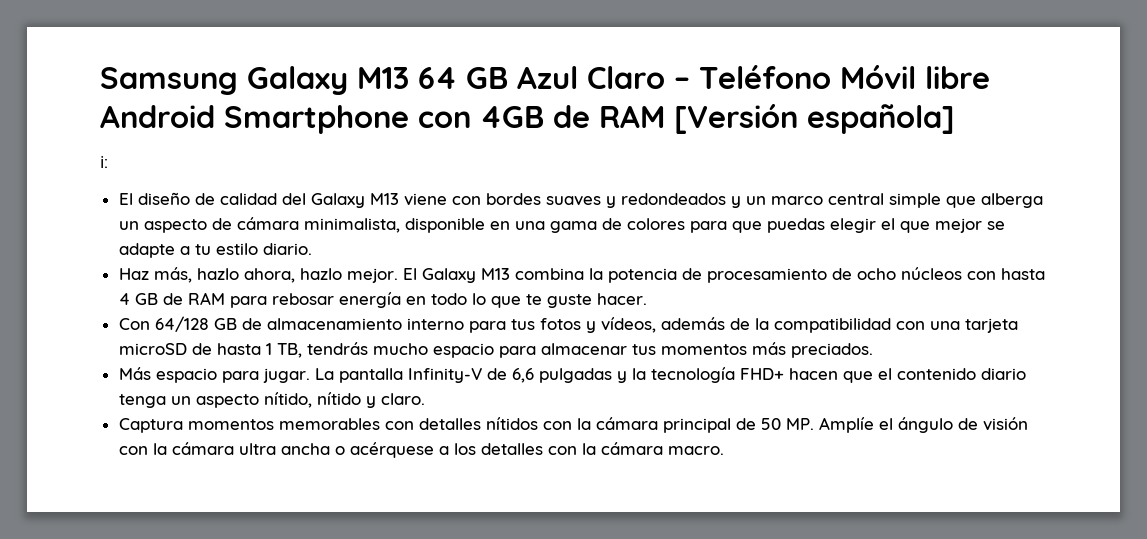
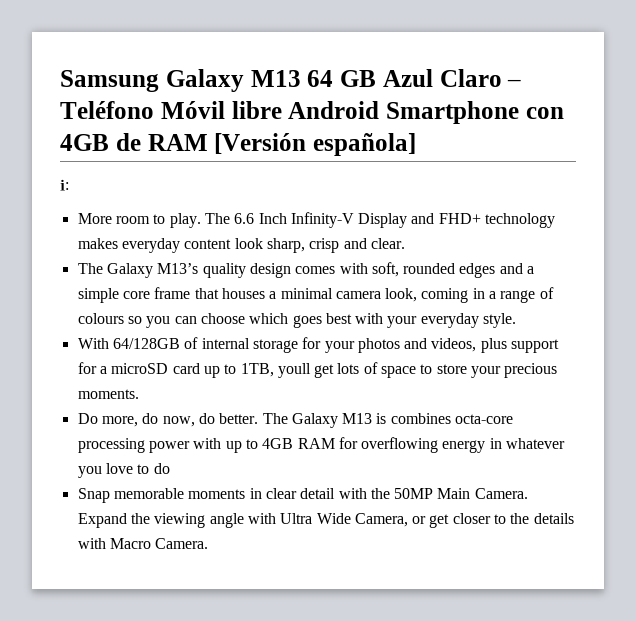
[118,192,1043,208] [118,217,1005,233] [118,243,312,258] [118,267,1045,283] [118,292,647,308] [118,316,1018,333] [118,342,873,358] [118,367,1026,383] [118,392,425,408] [118,417,1028,433] [118,442,724,458] El diseño de calidad del Galaxy M13 viene con bordes suaves y redondeados y un marco central simple que alberga un aspecto de cámara minimalista, disponible en una gama de colores para que puedas elegir el que mejor se adapte a tu estilo diario. // Haz más, hazlo ahora, hazlo mejor. El Galaxy M13 combina la potencia de procesamiento de ocho núcleos con hasta 4 GB de RAM para rebosar energía en todo lo que te guste hacer. // Con 64/128 GB de almacenamiento interno para tus fotos y vídeos, además de la compatibilidad con una tarjeta microSD de hasta 1 TB, tendrás mucho espacio para almacenar tus momentos más preciados. // Más espacio para jugar. La pantalla Infinity-V de 6,6 pulgadas y la tecnología FHD+ hacen que el contenido diario tenga un aspecto nítido, nítido y claro. // Captura momentos memorables con detalles nítidos con la cámara principal de 50 MP. Amplíe el ángulo de visión con la cámara ultra ancha o acérquese a los detalles con la cámara macro. -> [77,212,556,228] [77,238,405,253] [77,262,535,278] [77,287,554,303] [77,313,517,328] [77,337,560,353] [77,362,558,378] [77,389,139,399] [77,413,514,428] [77,437,566,453] [77,463,170,478] [77,488,528,503] [77,513,574,528] [77,538,209,549] More room to play. The 6.6 Inch Infinity-V Display and FHD+ technology makes everyday content look sharp, crisp and clear. // The Galaxy M13’s quality design comes with soft, rounded edges and a simple core frame that houses a minimal camera look, coming in a range of colours so you can choose which goes best with your everyday style. // With 64/128GB of internal storage for your photos and videos, plus support for a microSD card up to 1TB, youll get lots of space to store your precious moments. // Do more, do now, do better. The Galaxy M13 is combines octa-core processing power with up to 4GB RAM for overflowing energy in whatever you love to do // Snap memorable moments in clear detail with the 50MP Main Camera. Expand the viewing angle with Ultra Wide Camera, or get closer to the details with Macro Camera.

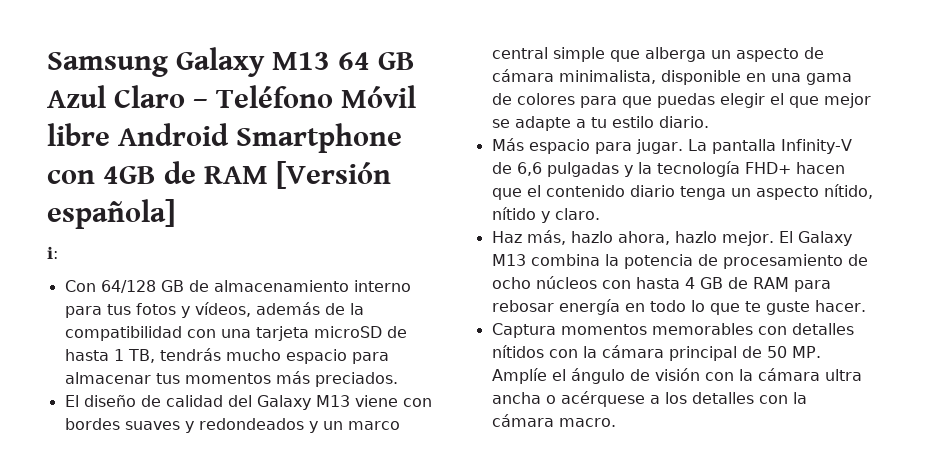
[77,212,556,228] [77,238,405,253] [77,262,535,278] [77,287,554,303] [77,313,517,328] [77,337,560,353] [77,362,558,378] [77,389,139,399] [77,413,514,428] [77,437,566,453] [77,463,170,478] [77,488,528,503] [77,513,574,528] [77,538,209,549] More room to play. The 6.6 Inch Infinity-V Display and FHD+ technology makes everyday content look sharp, crisp and clear. // The Galaxy M13’s quality design comes with soft, rounded edges and a simple core frame that houses a minimal camera look, coming in a range of colours so you can choose which goes best with your everyday style. // With 64/128GB of internal storage for your photos and videos, plus support for a microSD card up to 1TB, youll get lots of space to store your precious moments. // Do more, do now, do better. The Galaxy M13 is combines octa-core processing power with up to 4GB RAM for overflowing energy in whatever you love to do // Snap memorable moments in clear detail with the 50MP Main Camera. Expand the viewing angle with Ultra Wide Camera, or get closer to the details with Macro Camera. -> [64,280,411,293] [64,302,364,318] [64,326,407,341] [64,348,389,364] [64,371,398,387] [64,395,432,410] [64,418,400,433] [491,47,824,62] [491,69,852,85] [491,93,871,108] [491,116,709,131] [491,138,852,154] [491,161,845,177] [491,184,873,200] [491,207,600,223] [491,230,852,246] [491,254,868,269] [491,276,831,292] [491,299,866,315] [491,323,854,338] [491,345,821,361] [491,368,862,384] [491,391,807,407] [491,414,616,427] Con 64/128 GB de almacenamiento interno para tus fotos y vídeos, además de la compatibilidad con una tarjeta microSD de hasta 1 TB, tendrás mucho espacio para almacenar tus momentos más preciados. // El diseño de calidad del Galaxy M13 viene con bordes suaves y redondeados y un marco central simple que alberga un aspecto de cámara minimalista, disponible en una gama de colores para que puedas elegir el que mejor se adapte a tu estilo diario. // Más espacio para jugar. La pantalla Infinity-V de 6,6 pulgadas y la tecnología FHD+ hacen que el contenido diario tenga un aspecto nítido, nítido y claro. // Haz más, hazlo ahora, hazlo mejor. El Galaxy M13 combina la potencia de procesamiento de ocho núcleos con hasta 4 GB de RAM para rebosar energía en todo lo que te guste hacer. // Captura momentos memorables con detalles nítidos con la cámara principal de 50 MP. Amplíe el ángulo de visión con la cámara ultra ancha o acérquese a los detalles con la cámara macro.

